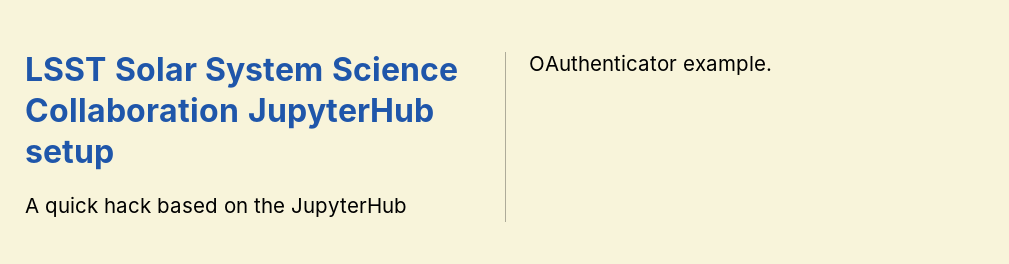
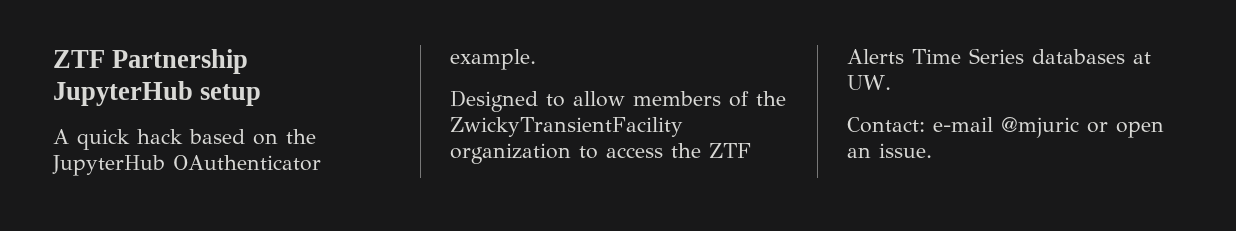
[25,56,458,88] [25,97,239,122] LSST Solar System Science Collaboration -> [53,49,249,74] ZTF Partnership
(772, 65) none -> [450,90,786,112] [450,117,683,137] [450,143,751,164] [847,48,1151,64] [847,75,891,90] [847,117,1164,138] [847,143,932,158] // Designed to allow members of the ZwickyTransientFacility organization to access the ZTF Alerts Time Series databases at UW. // Contact: e-mail @mjuric or open an issue.

